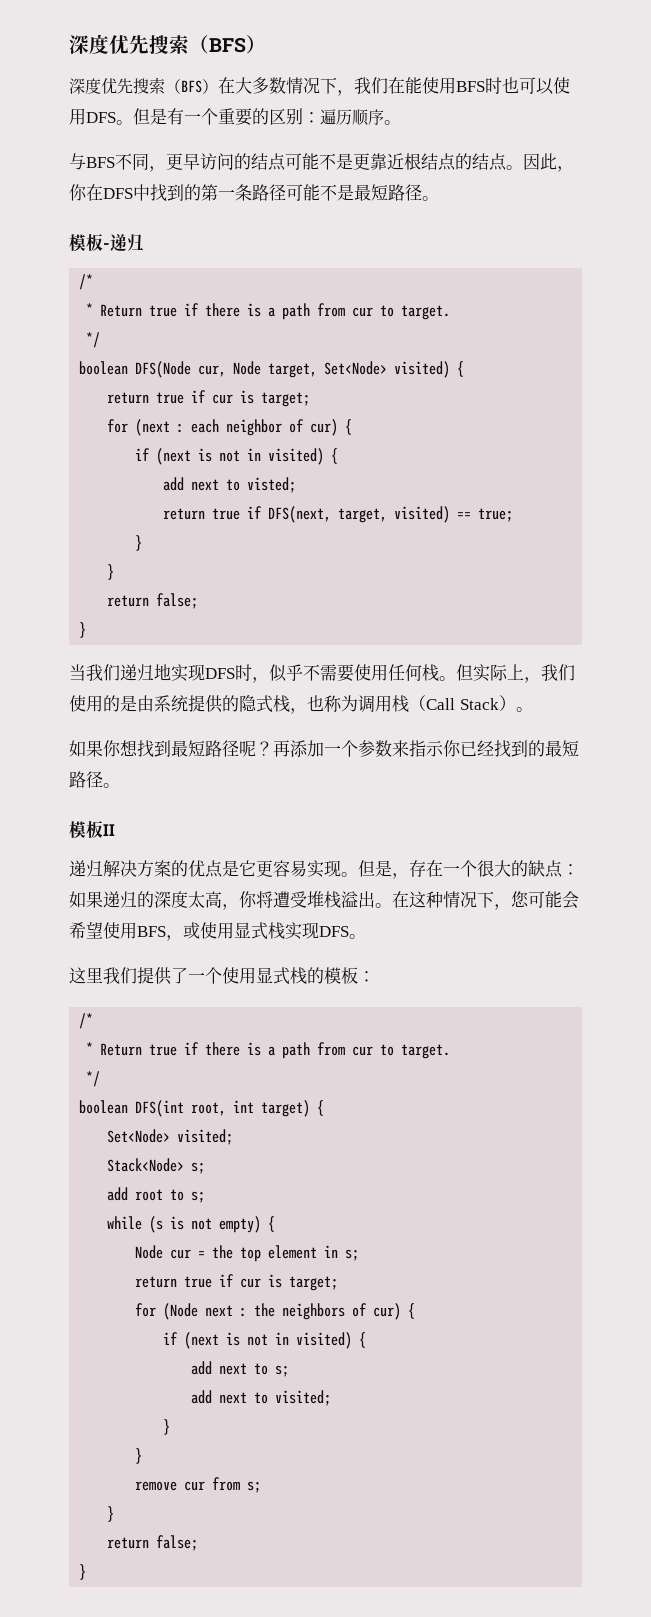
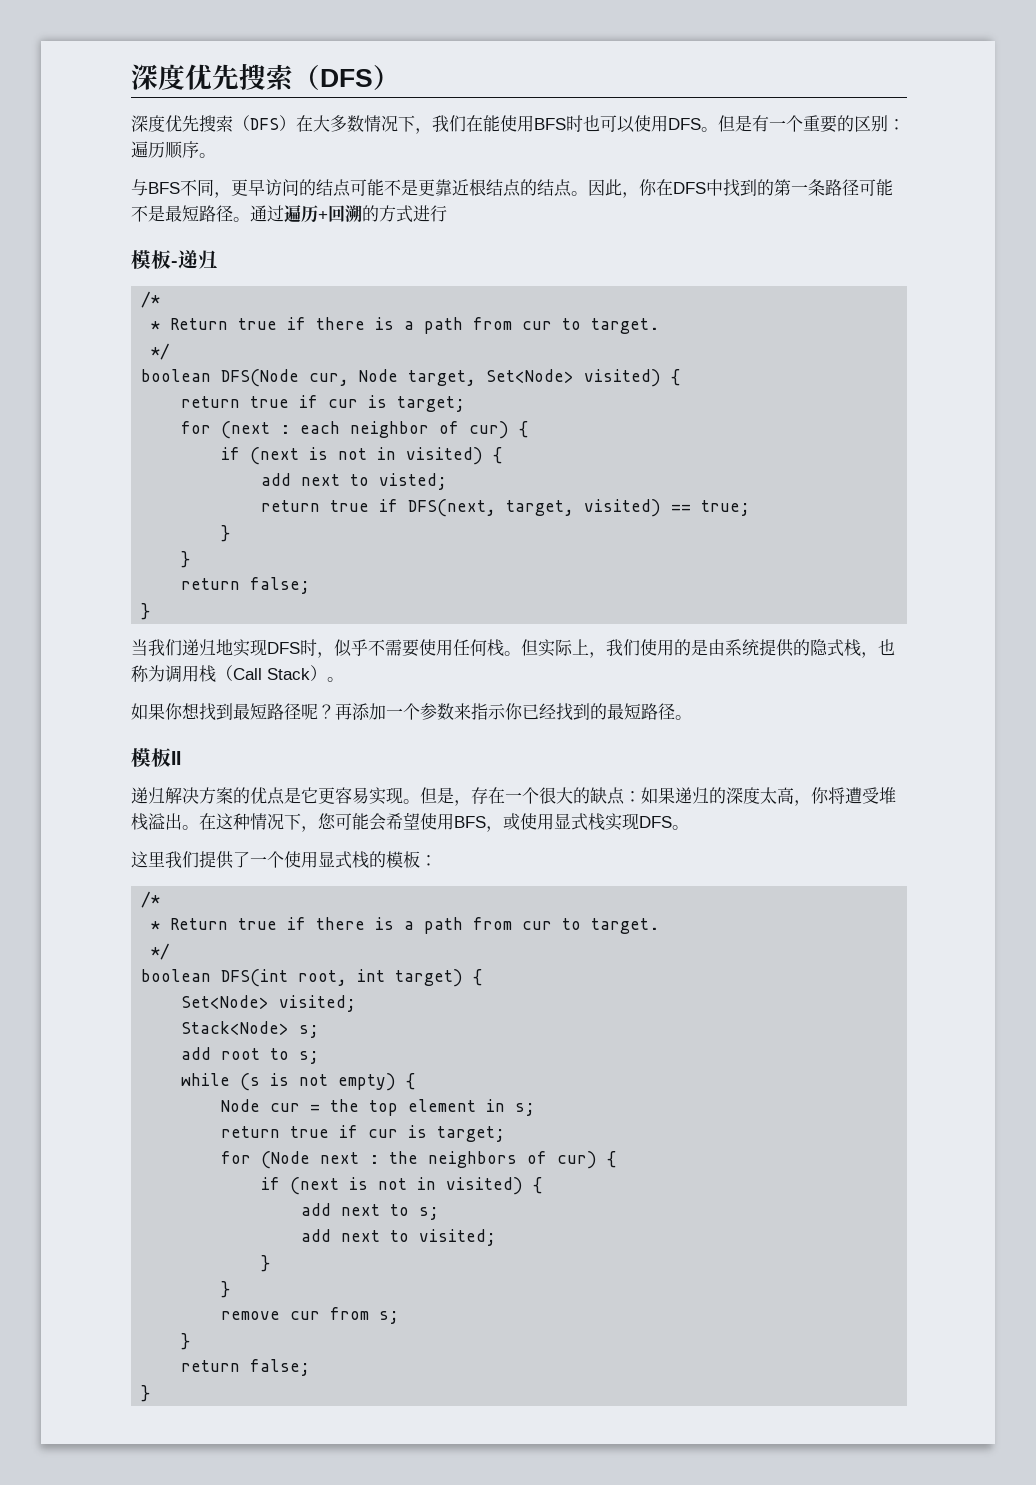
[69,34,246,55] 深度优先搜索（BFS -> [131,63,373,91] 深度优先搜索（DFS
[181,80,202,93] BFS -> [250,118,279,130] DFS
(439, 198) none -> [250,205,447,223] 通过遍历+回溯的方式进行

